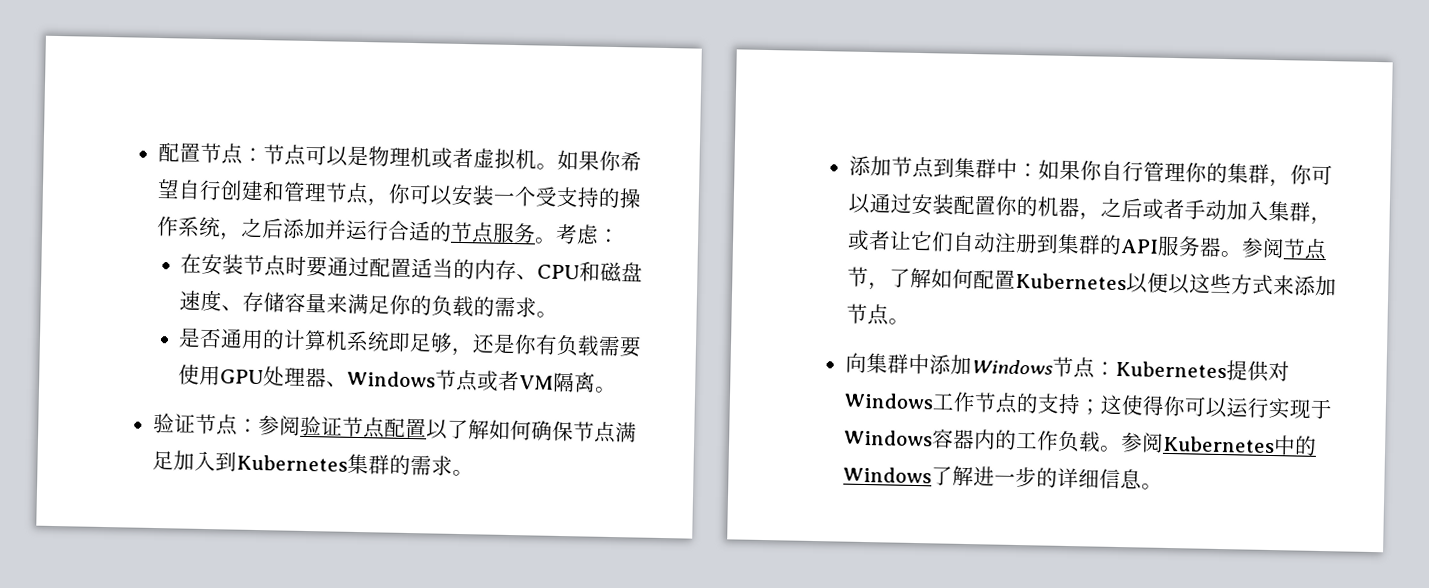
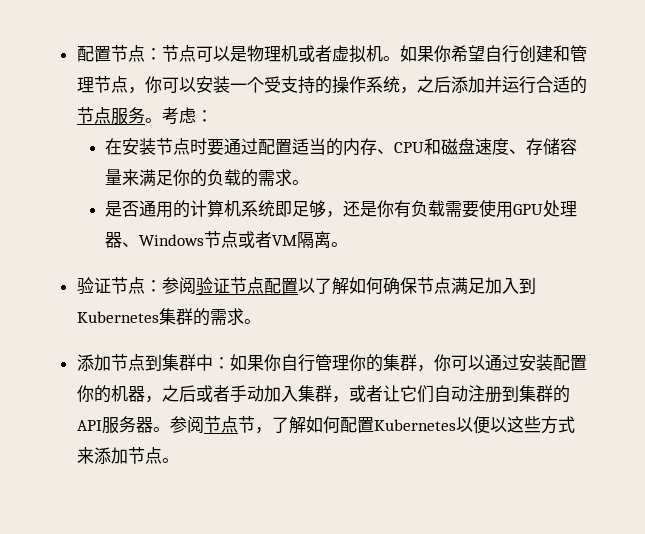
[844,352,1290,382] [843,391,1333,420] [843,428,1317,456] [842,465,1163,490] // 向集群中添加Windows节点：Kubernetes提供对Windows工作节点的支持；这使得你可以运行实现于Windows容器内的工作负载。参阅Kubernetes中的Windows了解进一步的详细信息。 -> (179, 460) none

